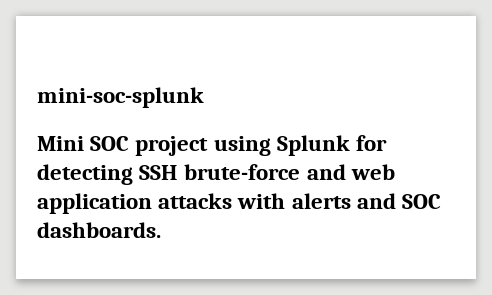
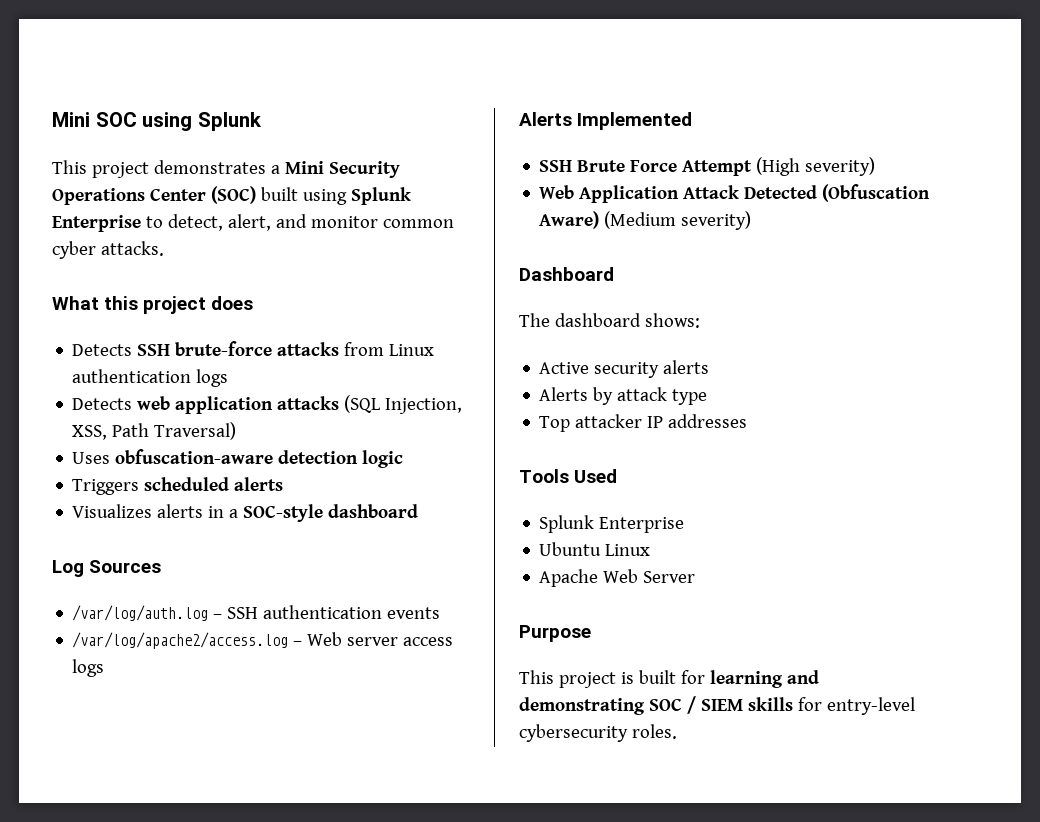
[37,87,204,108] mini-soc-splunk // -> (52, 119) none
[135,135,388,156] [37,164,395,185] [37,193,442,214] [37,222,161,238] project using Splunk for detecting SSH brute-force and web application attacks with alerts and SOC dashboards. -> [142,112,262,131] [52,160,400,178] [52,186,411,205] [52,214,454,232] [52,241,164,259] [52,296,254,314] [72,341,435,356] [72,369,229,387] [72,395,463,414] [72,422,237,440] [72,449,404,468] [72,477,284,495] [72,504,419,522] [52,560,162,577] [72,605,441,621] [72,632,454,649] [72,659,105,677] [519,112,693,130] [539,157,876,176] [539,184,931,203] [539,211,752,230] [519,267,614,281] [519,313,700,328] [539,360,710,378] [539,387,708,405] [539,414,748,432] [519,469,618,483] [539,515,685,533] [539,542,651,556] [539,569,696,587] [519,625,591,642] [519,670,819,688] [519,696,915,715] [519,724,677,742] using Splunk // This project demonstrates a Mini Security Operations Center (SOC) built using Splunk Enterprise to detect, alert, and monitor common cyber attacks. // What this project does // Detects SSH brute-force attacks from Linux authentication logs // Detects web application attacks (SQL Injection, XSS, Path Traversal) // Uses obfuscation-aware detection logic // Triggers scheduled alerts // Visualizes alerts in a SOC-style dashboard // Log Sources // /var/log/auth.log – SSH authentication events // /var/log/apache2/access.log – Web server access logs // Alerts Implemented // SSH Brute Force Attempt (High severity) // Web Application Attack Detected (Obfuscation Aware) (Medium severity) // Dashboard // The dashboard shows: // Active security alerts // Alerts by attack type // Top attacker IP addresses // Tools Used // Splunk Enterprise // Ubuntu Linux // Apache Web Server // Purpose // This project is built for learning and demonstrating SOC / SIEM skills for entry-level cybersecurity roles.

